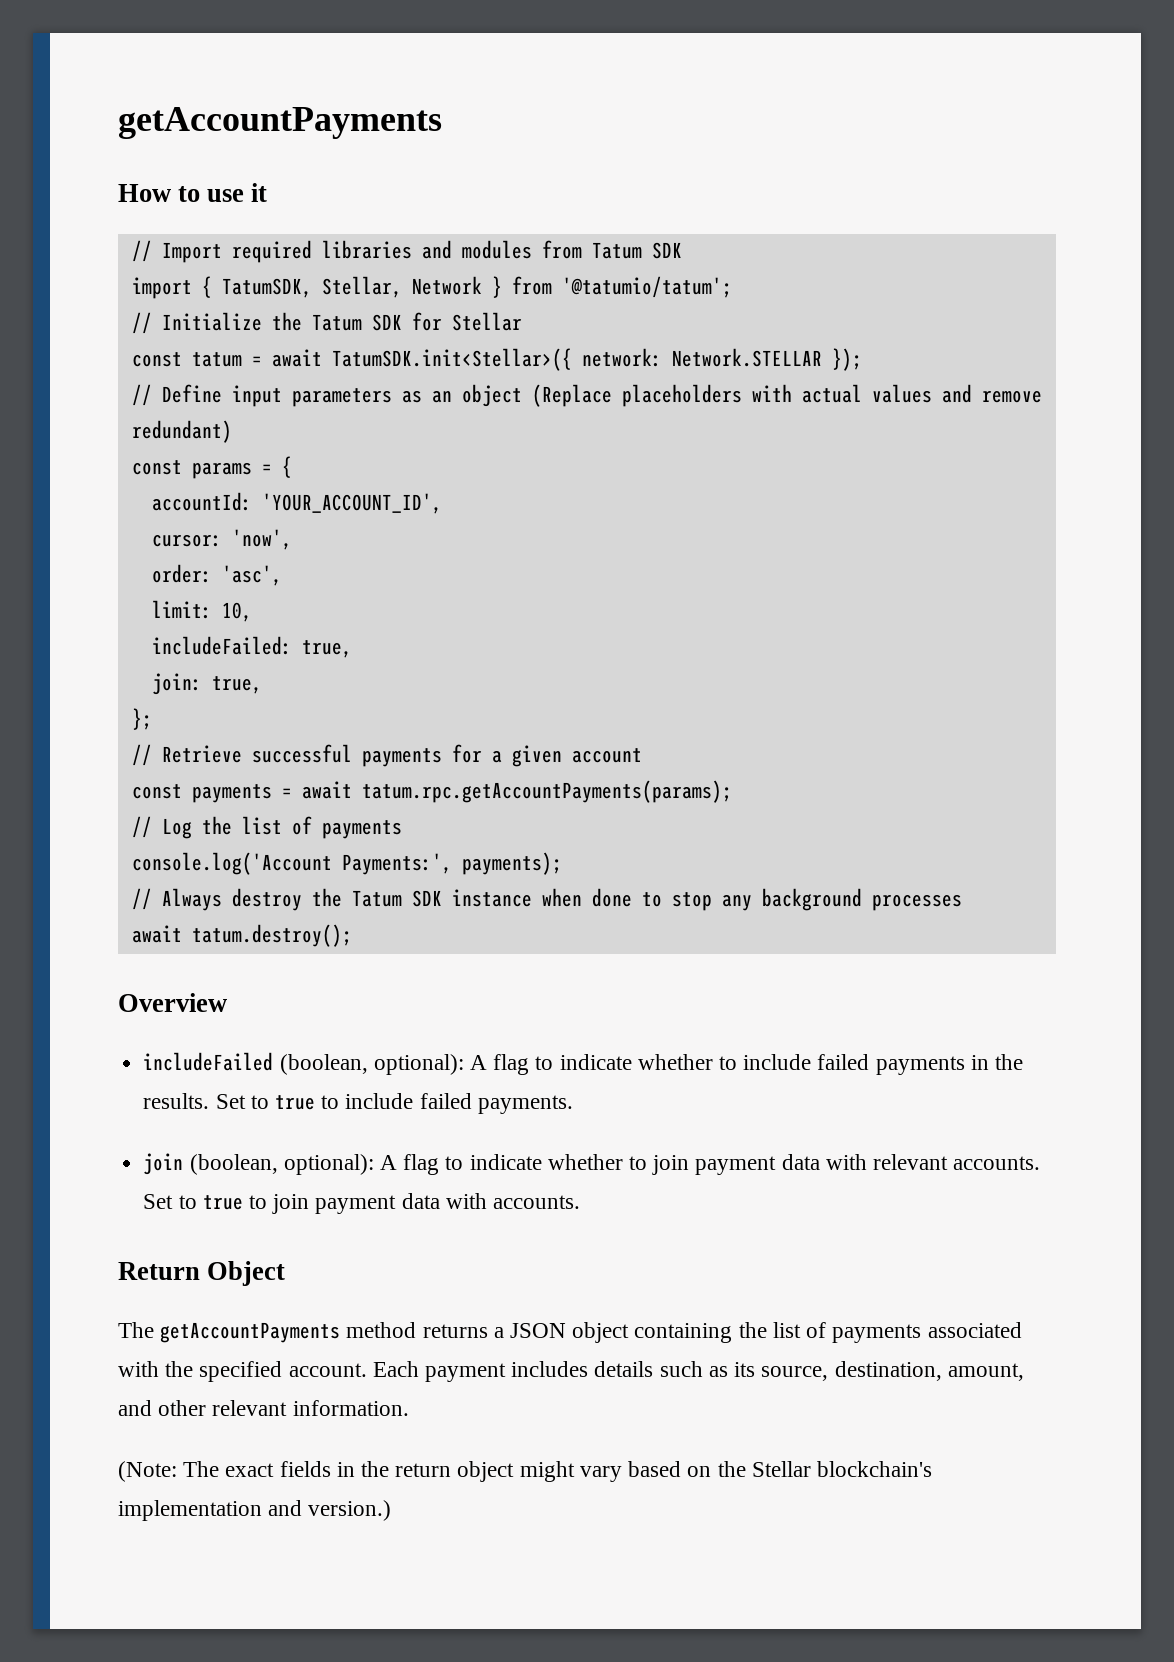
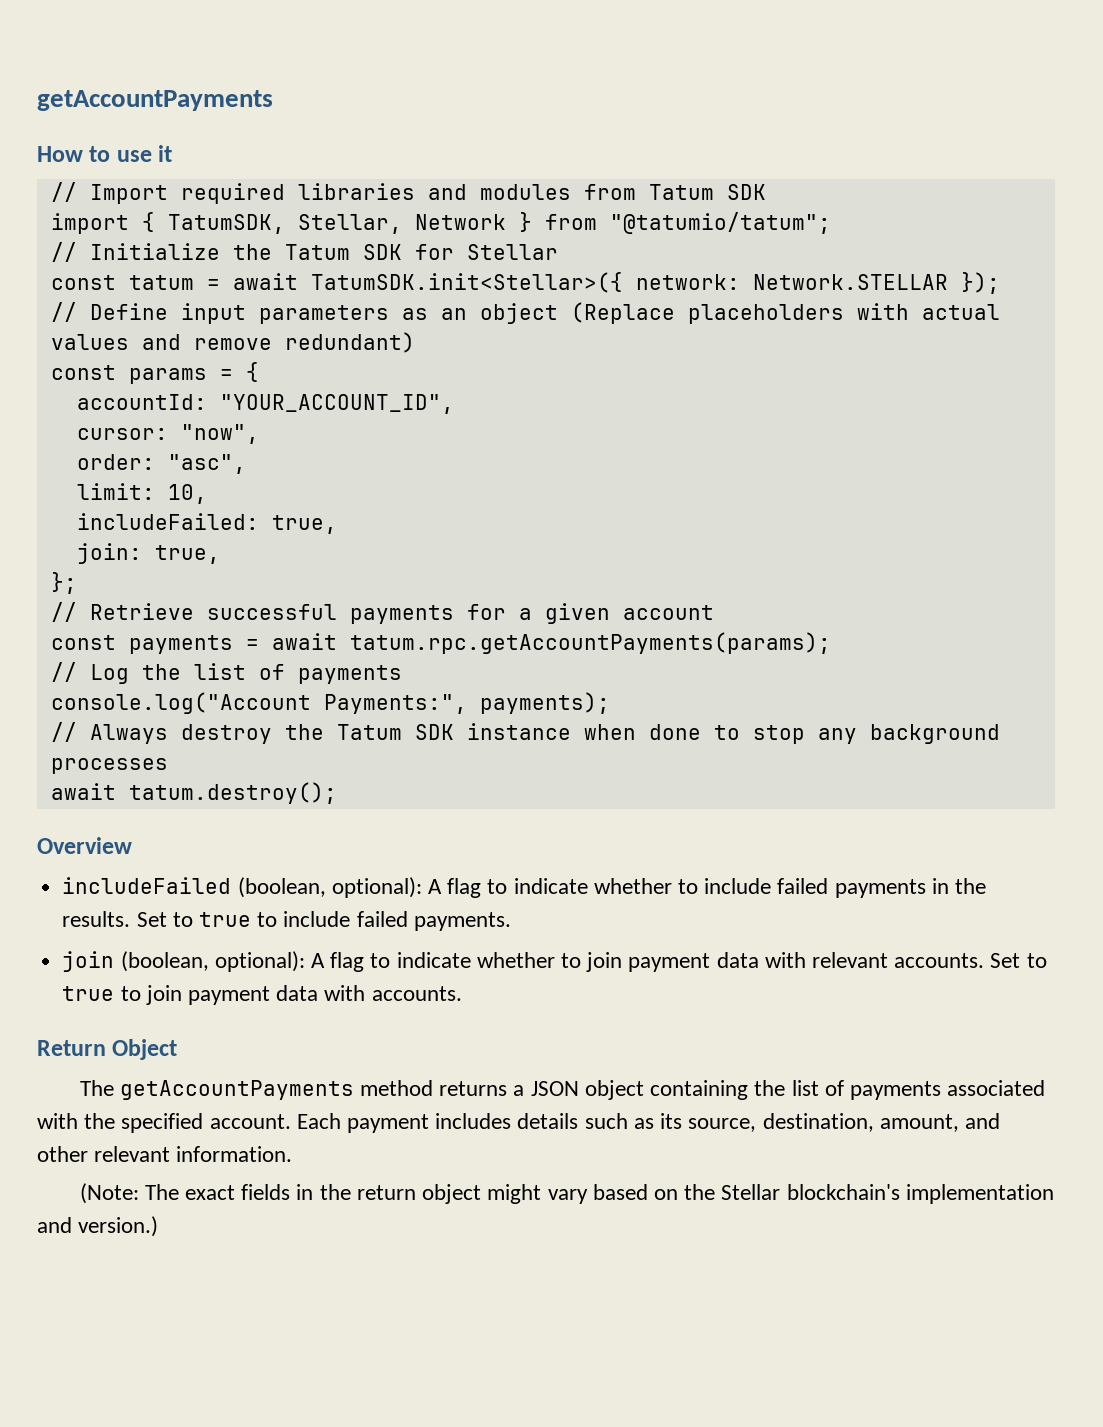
[561,276,732,298] '@tatumio/tatum'; -> [609,212,831,234] "@tatumio/tatum";
[261,493,442,514] 'YOUR_ACCOUNT_ID', -> [219,394,454,414] "YOUR_ACCOUNT_ID",
[231,529,292,550] 'now', -> [180,424,259,444] "now",
[221,565,282,586] 'asc', -> [167,454,246,474] "asc",
[131,852,452,875] console.log('Account Payments:', -> [50,692,467,714] console.log("Account Payments:",

